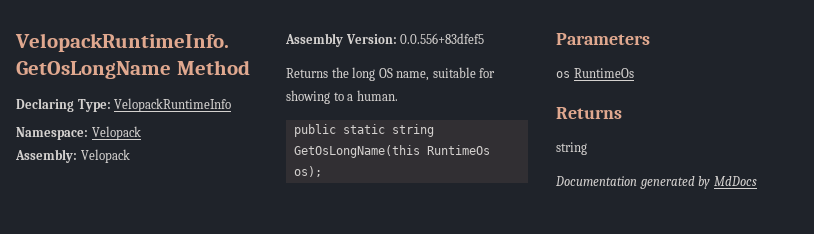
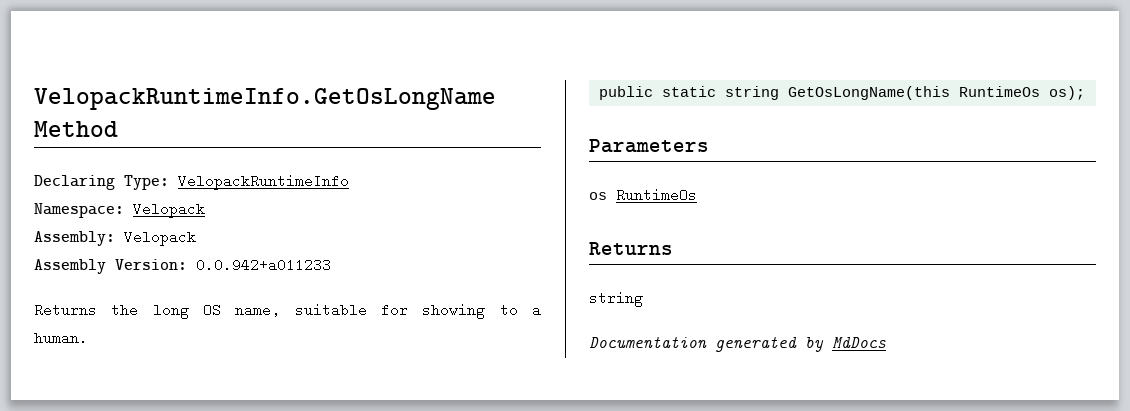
[400,33,485,44] 0.0.556+83dfef5 -> [196,258,331,272] 0.0.942+a011233

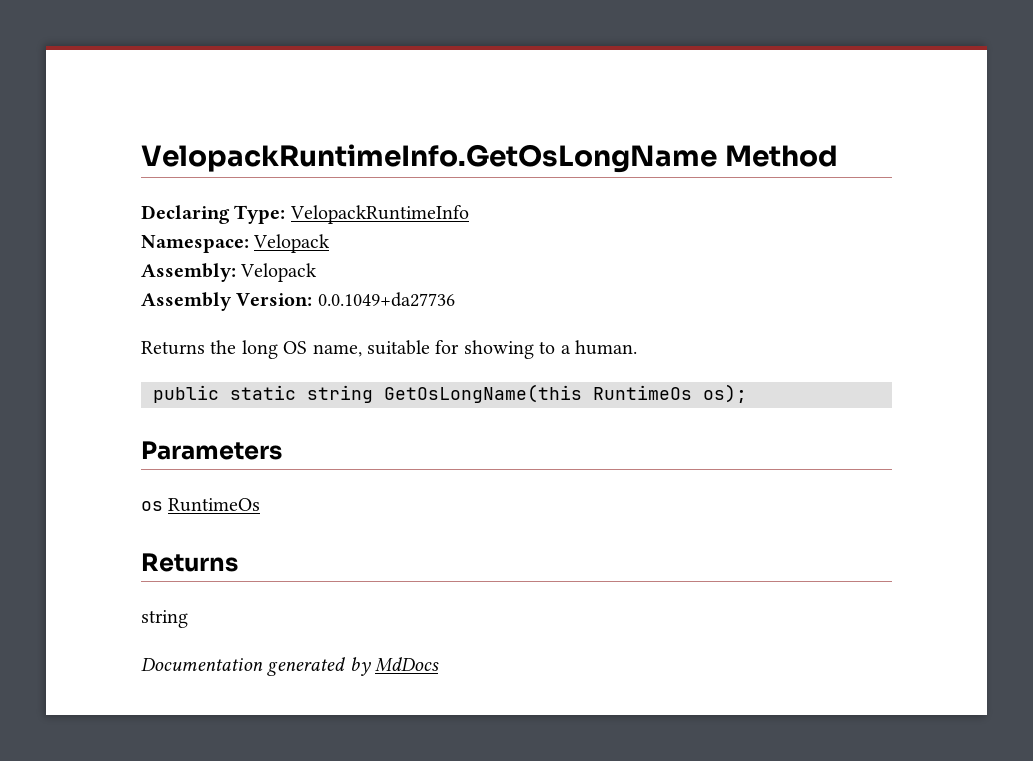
[196,258,331,272] 0.0.942+a011233 -> [317,292,455,307] 0.0.1049+da27736

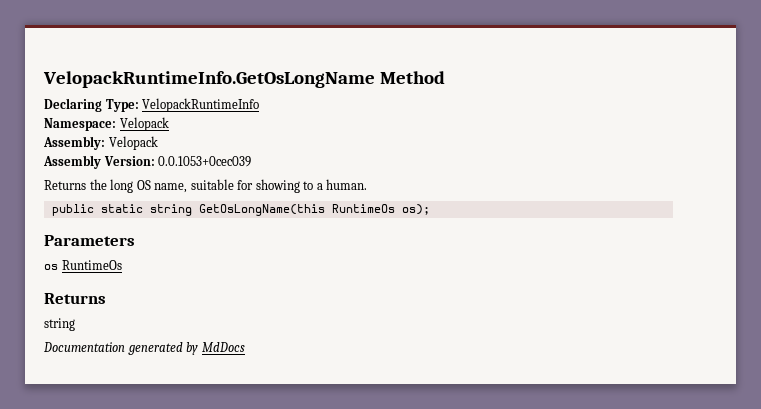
[317,292,455,307] 0.0.1049+da27736 -> [158,156,252,167] 0.0.1053+0cec039

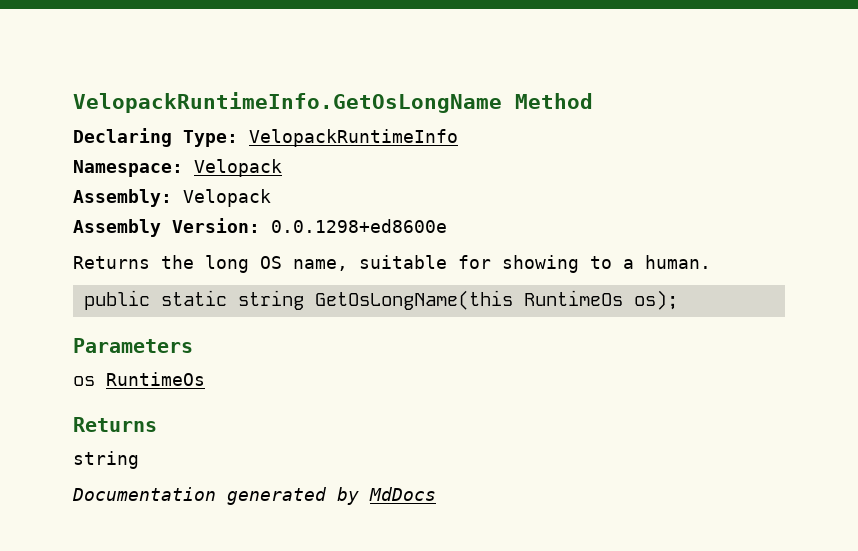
[158,156,252,167] 0.0.1053+0cec039 -> [271,219,447,233] 0.0.1298+ed8600e

